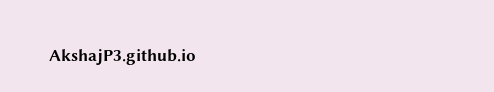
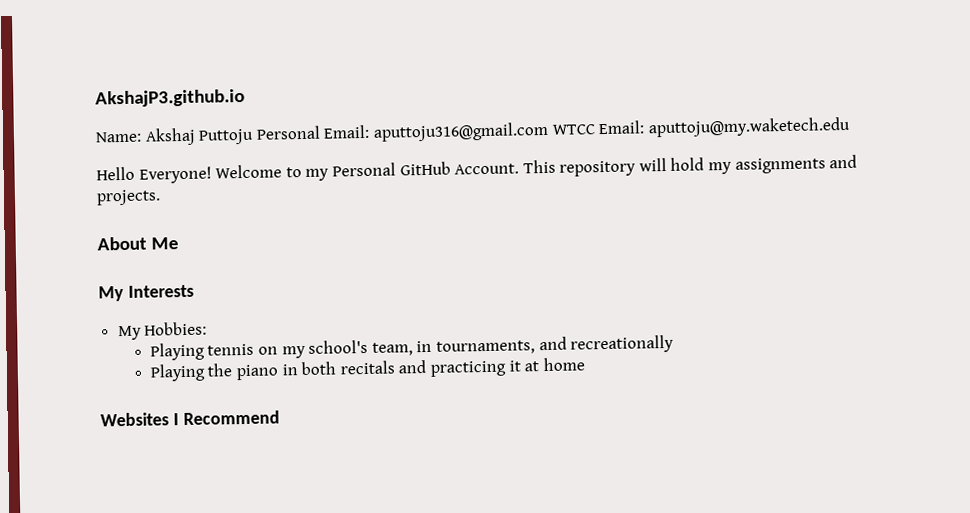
(196, 57) none -> [95,116,851,146] [96,154,858,184] [96,189,161,206] [97,236,180,251] [98,284,194,302] [117,321,208,341] [149,334,675,361] [149,357,585,382] [100,410,280,427] // Name: Akshaj Puttoju Personal Email: aputtoju316@gmail.com WTCC Email: aputtoju@my.waketech.edu // Hello Everyone! Welcome to my Personal GitHub Account. This repository will hold my assignments and projects. // About Me // My Interests // My Hobbies: // Playing tennis on my school's team, in tournaments, and recreationally // Playing the piano in both recitals and practicing it at home // Websites I Recommend

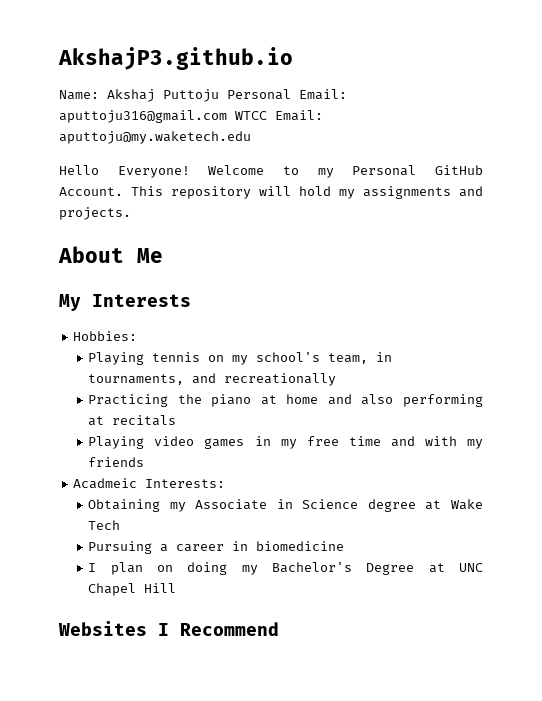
[117,325,142,341] My -> (191, 300) none
[149,363,206,382] Playing -> [88,394,169,407] Practicing
[281,357,585,377] in both recitals and practicing it at home -> [260,394,483,407] [88,415,177,426] [88,436,484,449] [88,457,145,467] [73,478,226,489] [88,499,483,512] [88,520,121,530] [88,541,345,554] [88,562,483,575] [88,583,177,596] at home and also performing at recitals // Playing video games in my free time and with my friends // Acadmeic Interests: // Obtaining my Associate in Science degree at Wake Tech // Pursuing a career in biomedicine // I plan on doing my Bachelor's Degree at UNC Chapel Hill

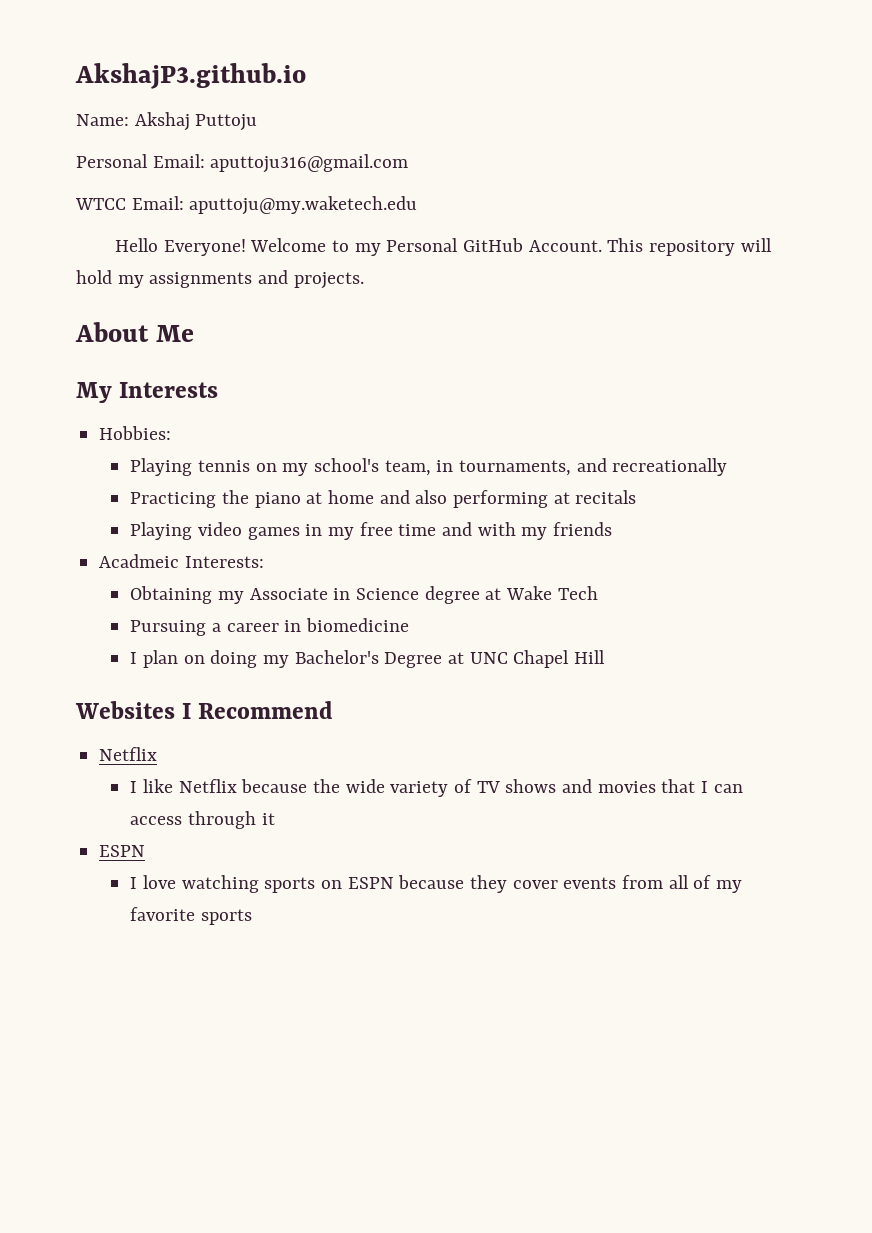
(219, 95) none -> (258, 122) //
(227, 116) none -> (409, 163) //
(279, 629) none -> [99,747,158,761] [130,779,743,797] [130,811,275,829] [99,845,146,857] [130,875,742,893] [130,907,252,925] // Netflix // I like Netflix because the wide variety of TV shows and movies that I can access through it // ESPN // I love watching sports on ESPN because they cover events from all of my favorite sports

